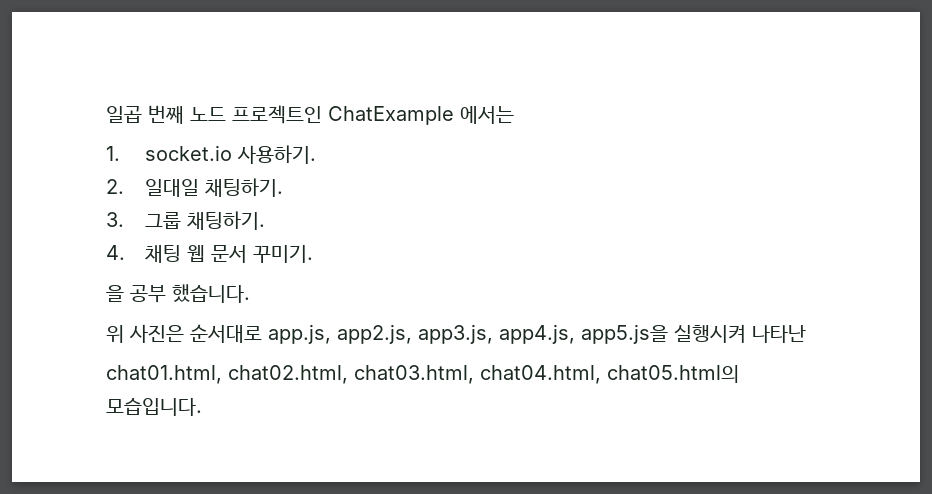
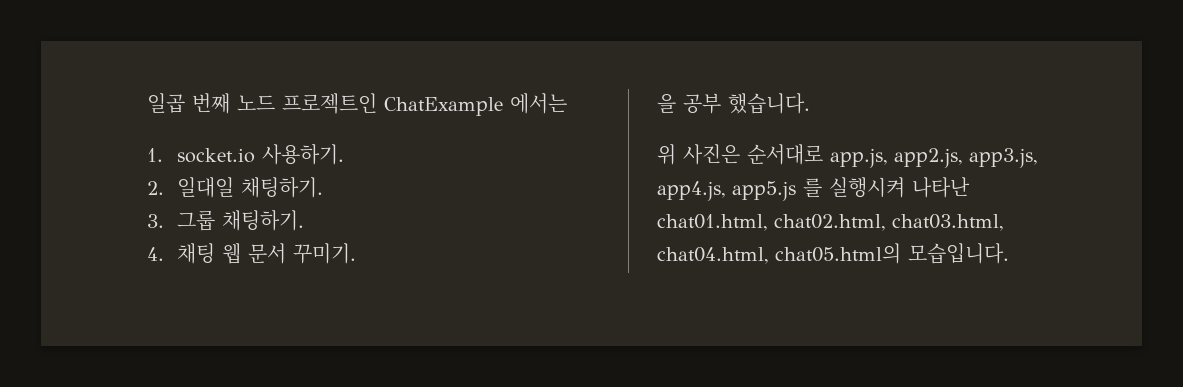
[581,324,668,344] app5.js을 -> [732,178,822,201] app5.js 를

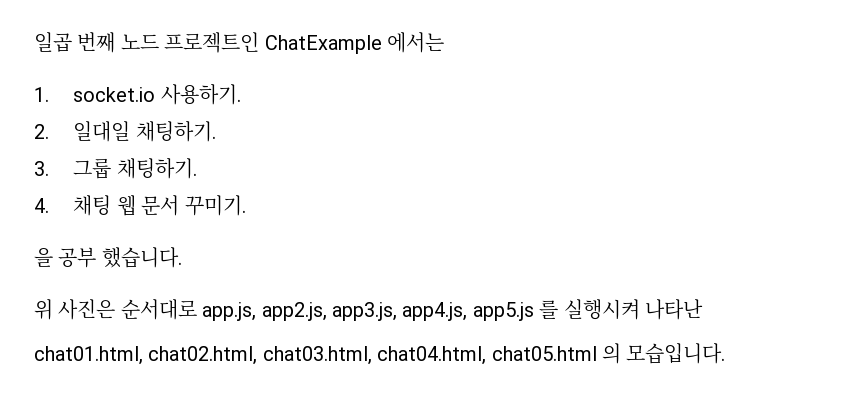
[775,243,901,264] chat05.html의 -> [491,343,621,364] chat05.html 의

